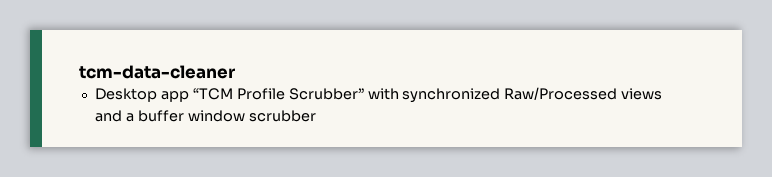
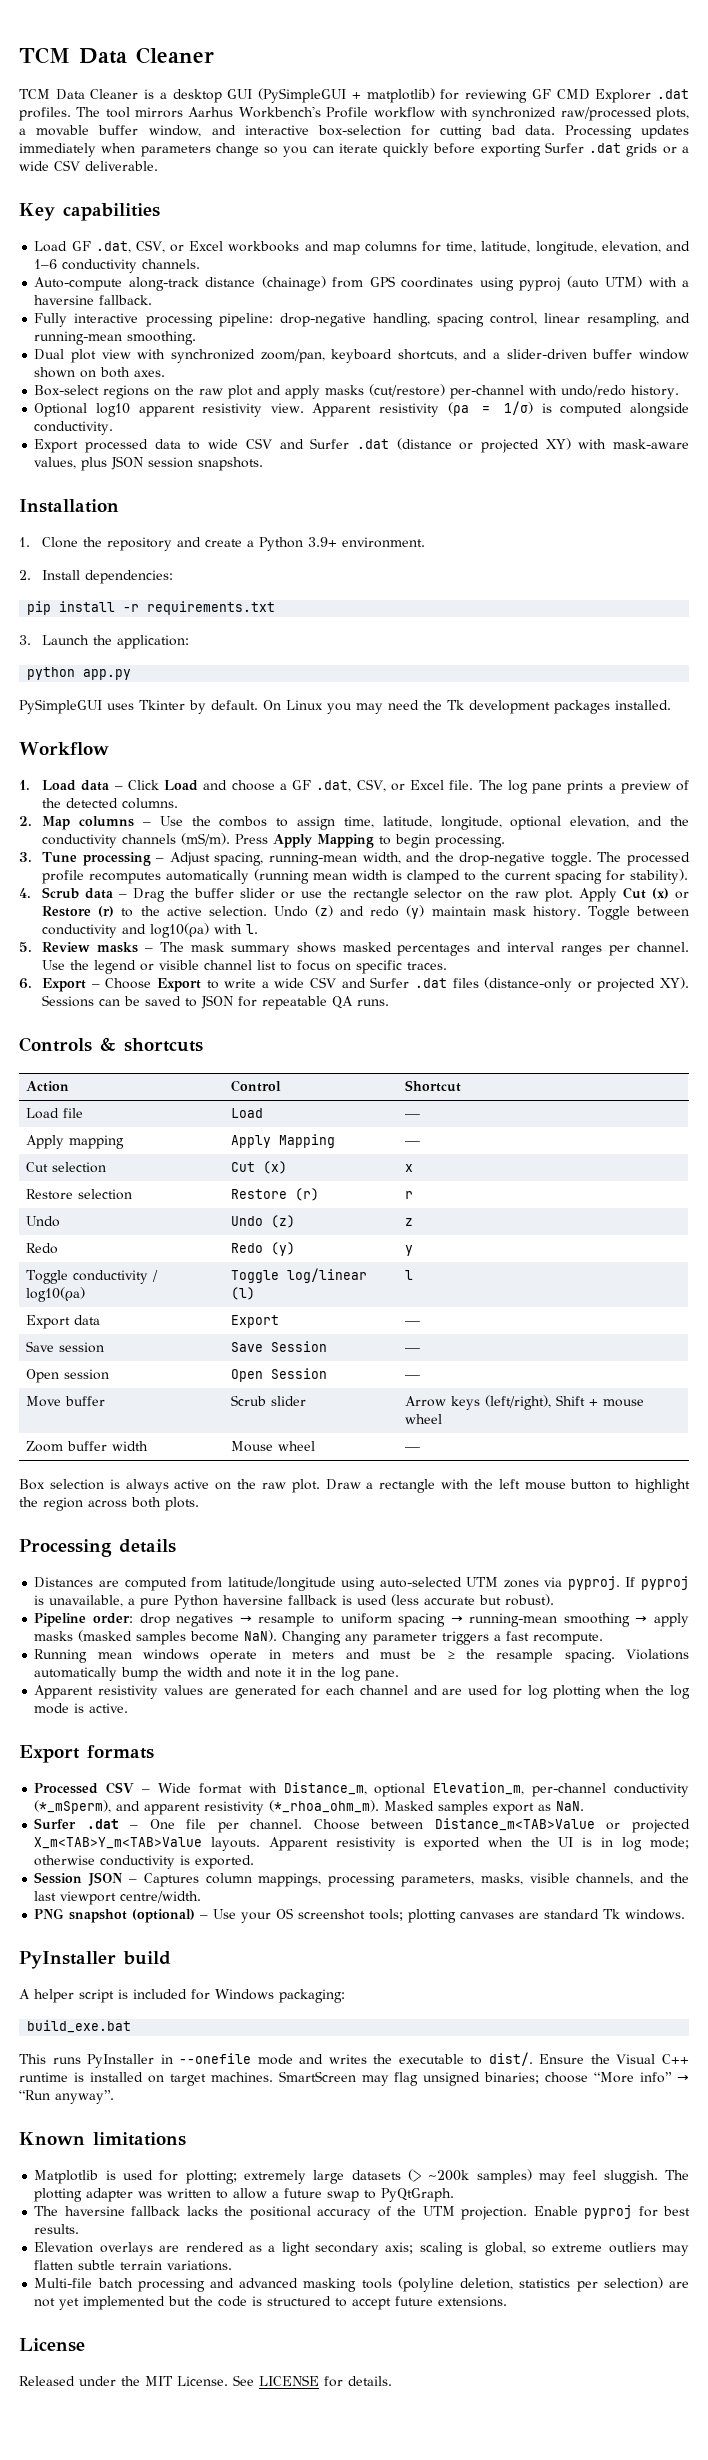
[79,65,235,79] [94,87,663,103] tcm-data-cleaner // Desktop app “TCM Profile Scrubber” with synchronized Raw/Processed views -> [19,47,214,64] [19,88,689,103] [19,106,689,121] [19,125,689,139] [19,142,689,157] [19,160,158,171] [19,203,160,221] [34,240,691,255] [34,259,201,273] [34,276,690,291] [34,295,153,305] [34,313,690,327] [34,331,197,345] [34,349,457,363] TCM Data Cleaner // TCM Data Cleaner is a desktop GUI (PySimpleGUI + matplotlib) for reviewing GF CMD Explorer .dat profiles. The tool mirrors Aarhus Workbench's Profile workflow with synchronized raw/processed plots, a movable buffer window, and interactive box-selection for cutting bad data. Processing updates immediately when parameters change so you can iterate quickly before exporting Surfer .dat grids or a wide CSV deliverable. // Key capabilities // Load GF .dat, CSV, or Excel workbooks and map columns for time, latitude, longitude, elevation, and 1–6 conductivity channels. // Auto-compute along-track distance (chainage) from GPS coordinates using pyproj (auto UTM) with a haversine fallback. // Fully interactive processing pipeline: drop-negative handling, spacing control, linear resampling, and running-mean smoothing. // Dual plot view with synchronized zoom/pan, keyboard shortcuts,
(134, 117) none -> [506,349,587,359] slider-driven
[248,110,316,122] scrubber -> [34,367,166,378] [34,384,680,399] [34,401,690,417] [34,421,114,435] [34,438,690,453] [34,456,264,471] [19,499,119,513] [19,537,426,551] [19,570,174,584] [27,601,276,615] [19,635,190,649] [27,667,132,680] [19,699,671,714] [19,742,109,755] [19,779,689,794] [42,798,179,809] [19,816,690,830] [42,833,506,848] [19,852,690,866] [42,869,689,884] [19,887,689,902] [42,905,690,920] [42,923,259,938] [19,942,690,956] [42,960,448,974] [19,977,690,992] [42,995,390,1010] [19,1037,203,1052] [25,1081,69,1092] [230,1080,281,1092] [404,1080,461,1092] [25,1108,83,1119] [230,1108,263,1118] [404,1114,420,1118] [25,1135,124,1149] [230,1134,335,1148] [404,1141,420,1145] [25,1162,106,1173] [230,1161,287,1174] [404,1164,413,1172] [25,1189,132,1200] [230,1188,319,1201] [404,1191,413,1199] [25,1216,60,1227] [230,1215,295,1228] [404,1218,413,1226] [25,1243,58,1254] [230,1242,295,1256] [404,1245,413,1256] [25,1270,158,1284] [25,1287,85,1302] [230,1268,367,1283] [230,1287,255,1300] [404,1270,413,1280] [25,1315,100,1329] [230,1315,279,1328] [404,1321,420,1325] [25,1341,104,1353] [230,1341,327,1352] [404,1348,420,1352] [25,1369,109,1383] [230,1368,327,1382] [404,1375,420,1379] [25,1396,105,1407] [230,1395,306,1406] [404,1395,644,1410] [404,1414,442,1424] [25,1441,148,1452] [230,1441,315,1452] [404,1447,420,1451] [19,1479,690,1493] [19,1497,199,1511] [19,1539,176,1557] [34,1576,689,1591] [34,1594,555,1609] [34,1613,690,1627] [34,1630,604,1645] [34,1649,689,1663] [34,1667,400,1681] [34,1685,691,1699] [34,1703,129,1714] [19,1745,154,1763] [34,1782,690,1797] [34,1800,585,1815] [34,1818,690,1833] [34,1837,689,1851] [34,1855,255,1869] [34,1872,689,1887] [34,1891,202,1905] [34,1908,686,1923] [19,1951,171,1969] [19,1989,345,2003] [27,2020,132,2033] [19,2052,689,2068] [19,2071,690,2086] [19,2090,114,2104] [19,2132,186,2146] [34,2169,689,2184] [34,2188,455,2202] [34,2205,690,2220] [34,2224,80,2234] [34,2242,689,2256] [34,2260,233,2271] [34,2277,690,2292] [34,2296,508,2310] [19,2338,85,2352] [19,2375,392,2387] shown on both axes. // Box-select regions on the raw plot and apply masks (cut/restore) per-channel with undo/redo history. // Optional log10 apparent resistivity view. Apparent resistivity (ρa = 1/σ) is computed alongside conductivity. // Export processed data to wide CSV and Surfer .dat (distance or projected XY) with mask-aware values, plus JSON session snapshots. // Installation // 1. Clone the repository and create a Python 3.9+ environment. // 2. Install dependencies: // pip install -r requirements.txt // 3. Launch the application: // python app.py // PySimpleGUI uses Tkinter by default. On Linux you may need the Tk development packages installed. // Workflow // 1. Load data – Click Load and choose a GF .dat, CSV, or Excel file. The log pane prints a preview of the detected columns. // 2. Map columns – Use the combos to assign time, latitude, longitude, optional elevation, and the conductivity channels (mS/m). Press Apply Mapping to begin processing. // 3. Tune processing – Adjust spacing, running-mean width, and the drop-negative toggle. The processed profile recomputes automatically (running mean width is clamped to the current spacing for stability). // 4. Scrub data – Drag the buffer slider or use the rectangle selector on the raw plot. Apply Cut (x) or Restore (r) to the active selection. Undo (z) and redo (y) maintain mask history. Toggle between conductivity and log10(ρa) with l. // 5. Review masks – The mask summary shows masked percentages and interval ranges per channel. Use the legend or visible channel list to focus on specific traces. // 6. Export – Choose Export to write a wide CSV and Surfer .dat files (distance-only or projected XY). Sessions can be saved to JSON for repeatable QA runs. // Controls & shortcuts // Action | Control | Shortcut // Load file | Load | — // Apply mapping | Apply Mapping | — // Cut selection | Cut (x) | x // Restore selection | Restore (r) | r // Undo | Undo (z) | z // Redo | Redo (y) | y // Toggle conductivity / log10(ρa) | Toggle log/linear (l) | l // Export data | Export | — // Save session | Save Session | — // Open session | Open Session | — // Move buffer | Scrub slider | Arrow keys (left/right), Shift + mouse wheel // Zoom buffer width | Mouse wheel | — // Box selection is always active on the raw plot. Draw a rectangle with the left mouse button to highlight the region across both plots. // Processing details // Distances are computed from latitude/longitude using auto-selected UTM zones via pyproj. If pyproj is unavailable, a pure Python haversine fallback is used (less accurate but robust). // Pipeline order: drop negatives → resample to uniform spacing → running-mean smoothing → apply masks (masked samples become NaN). Changing any parameter triggers a fast recompute. // Running mean windows operate in meters and must be ≥ the resample spacing. Violations automatically bump the width and note it in the log pane. // Apparent resistivity values are generated for each channel and are used for log plotting when the log mode is active. // Export formats // Processed CSV – Wide format with Distance_m, optional Elevation_m, per-channel conductivity (*_mSperm), and apparent resistivity (*_rhoa_ohm_m). Masked samples export as NaN. // Surfer .dat – One file per channel. Choose between Distance_m<TAB>Value or projected X_m<TAB>Y_m<TAB>Value layouts. Apparent resistivity is exported when the UI is in log mode; otherwise conductivity is exported. // Session JSON – Captures column mappings, processing parameters, masks, visible channels, and the last viewport centre/width. // PNG snapshot (optional) – Use your OS screenshot tools; plotting canvases are standard Tk windows. // PyInstaller build // A helper script is included for Windows packaging: // build_exe.bat // This runs PyInstaller in --onefile mode and writes the executable to dist/. Ensure the Visual C++ runtime is installed on target machines. SmartScreen may flag unsigned binaries; choose “More info” → “Run anyway”. // Known limitations // Matplotlib is used for plotting; extremely large datasets (> ~200k samples) may feel sluggish. The plotting adapter was written to allow a future swap to PyQtGraph. // The haversine fallback lacks the positional accuracy of the UTM projection. Enable pyproj for best results. // Elevation overlays are rendered as a light secondary axis; scaling is global, so extreme outliers may flatten subtle terrain variations. // Multi-file batch processing and advanced masking tools (polyline deletion, statistics per selection) are not yet implemented but the code is structured to accept future extensions. // License // Released under the MIT License. See LICENSE for details.

